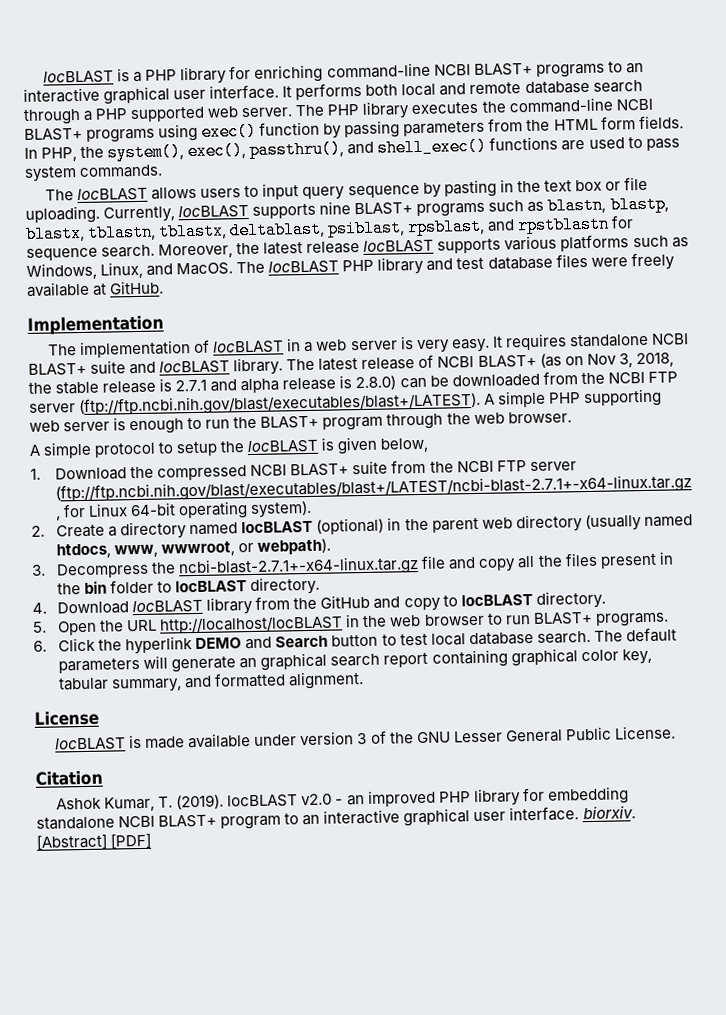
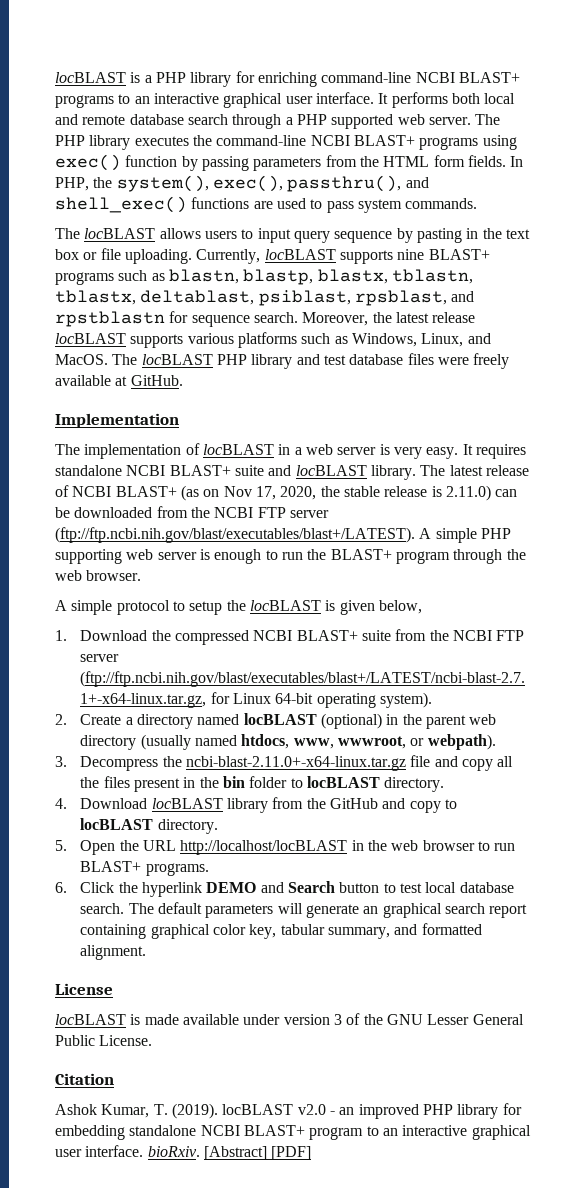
[618,352,674,368] 3, 2018, -> [255,486,317,500] 17, 2020,
[175,375,397,394] 2.7.1 and alpha release is 2.8.0) -> [445,485,491,501] 2.11.0)
[178,556,420,578] ncbi-blast-2.7.1+-x64-linux.tar.gz -> [186,756,407,771] ncbi-blast-2.11.0+-x64-linux.tar.gz
[582,805,636,820] biorxiv. -> [147,1146,200,1157] bioRxiv.

